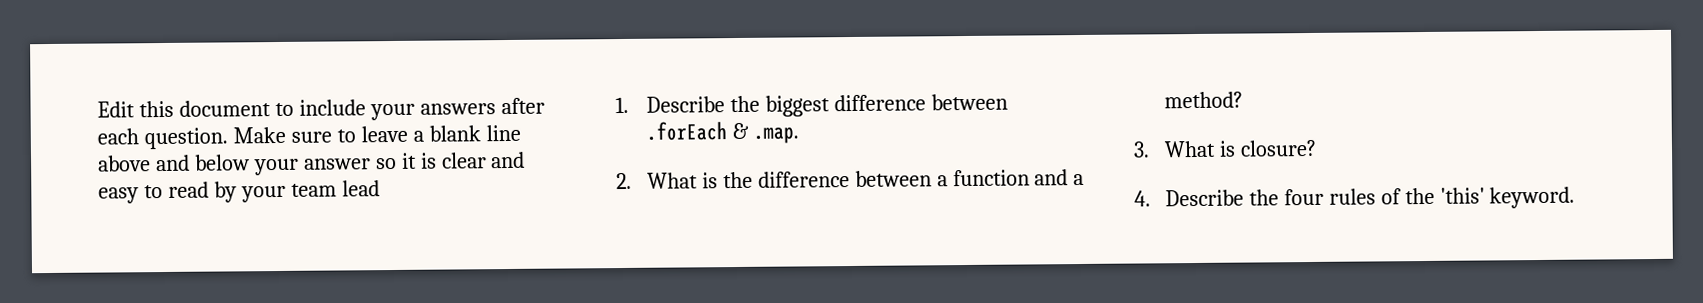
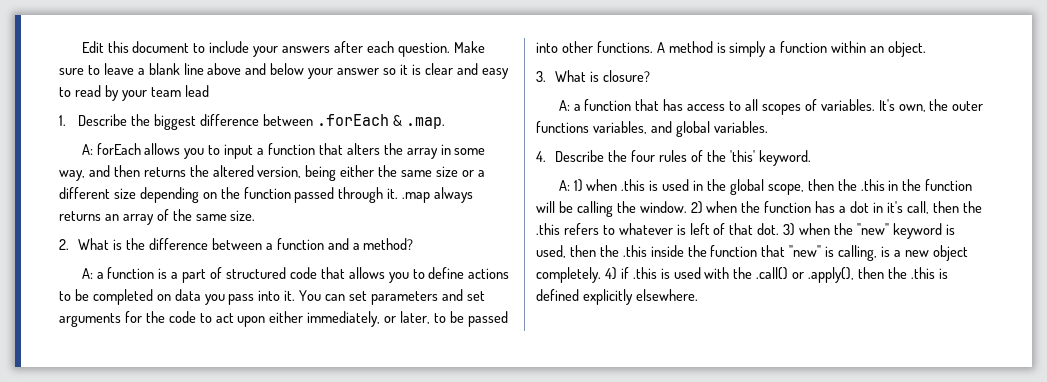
(799, 135) none -> [81,143,486,159] [59,165,485,181] [59,187,474,203] [59,209,256,225] // A: forEach allows you to input a function that alters the array in some way, and then returns the altered version, being either the same size or a different size depending on the function passed through it. .map always returns an array of the same size.
[1133,139,1317,158] 3. What is closure? -> [81,267,510,283] [59,289,485,305] [59,311,508,327] [536,41,927,57] [536,70,651,82] [558,99,984,115] [536,121,768,137] A: a function is a part of structured code that allows you to define actions to be completed on data you pass into it. You can set parameters and set arguments for the code to act upon either immediately, or later, to be passed into other functions. A method is simply a function within an object. // 3. What is closure? // A: a function that has access to all scopes of variables. It's own, the outer functions variables, and global variables.
(1576, 197) none -> [558,179,973,195] [536,201,982,217] [536,223,955,239] [536,245,968,261] [536,267,948,283] [536,289,698,305] // A: 1) when .this is used in the global scope, then the .this in the function will be calling the window. 2) when the function has a dot in it's call, then the .this refers to whatever is left of that dot. 3) when the "new" keyword is used, then the .this inside the function that "new" is calling, is a new object completely. 4) if .this is used with the .call() or .apply(), then the .this is defined explicitly elsewhere.

